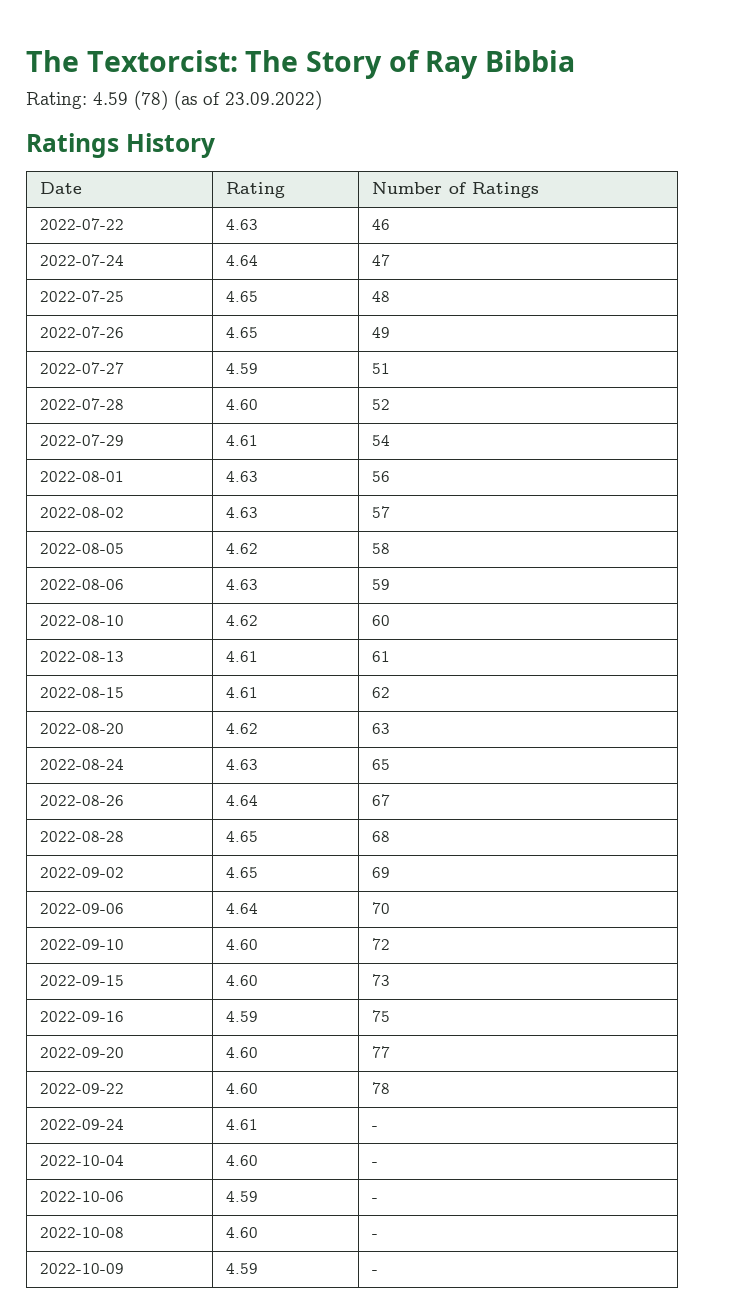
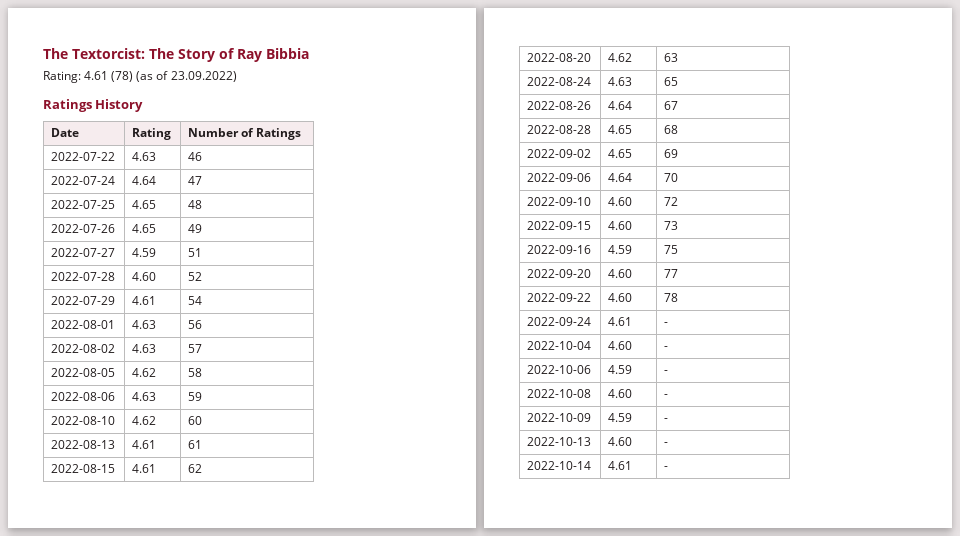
[93,92,128,105] 4.59 -> [84,71,109,80] 4.61
(379, 1272) none -> [527,437,592,446] [608,437,633,446] [664,442,669,446] [527,461,592,470] [608,461,633,470] [664,466,669,470] // 2022-10-13 | 4.60 | - // 2022-10-14 | 4.61 | -

